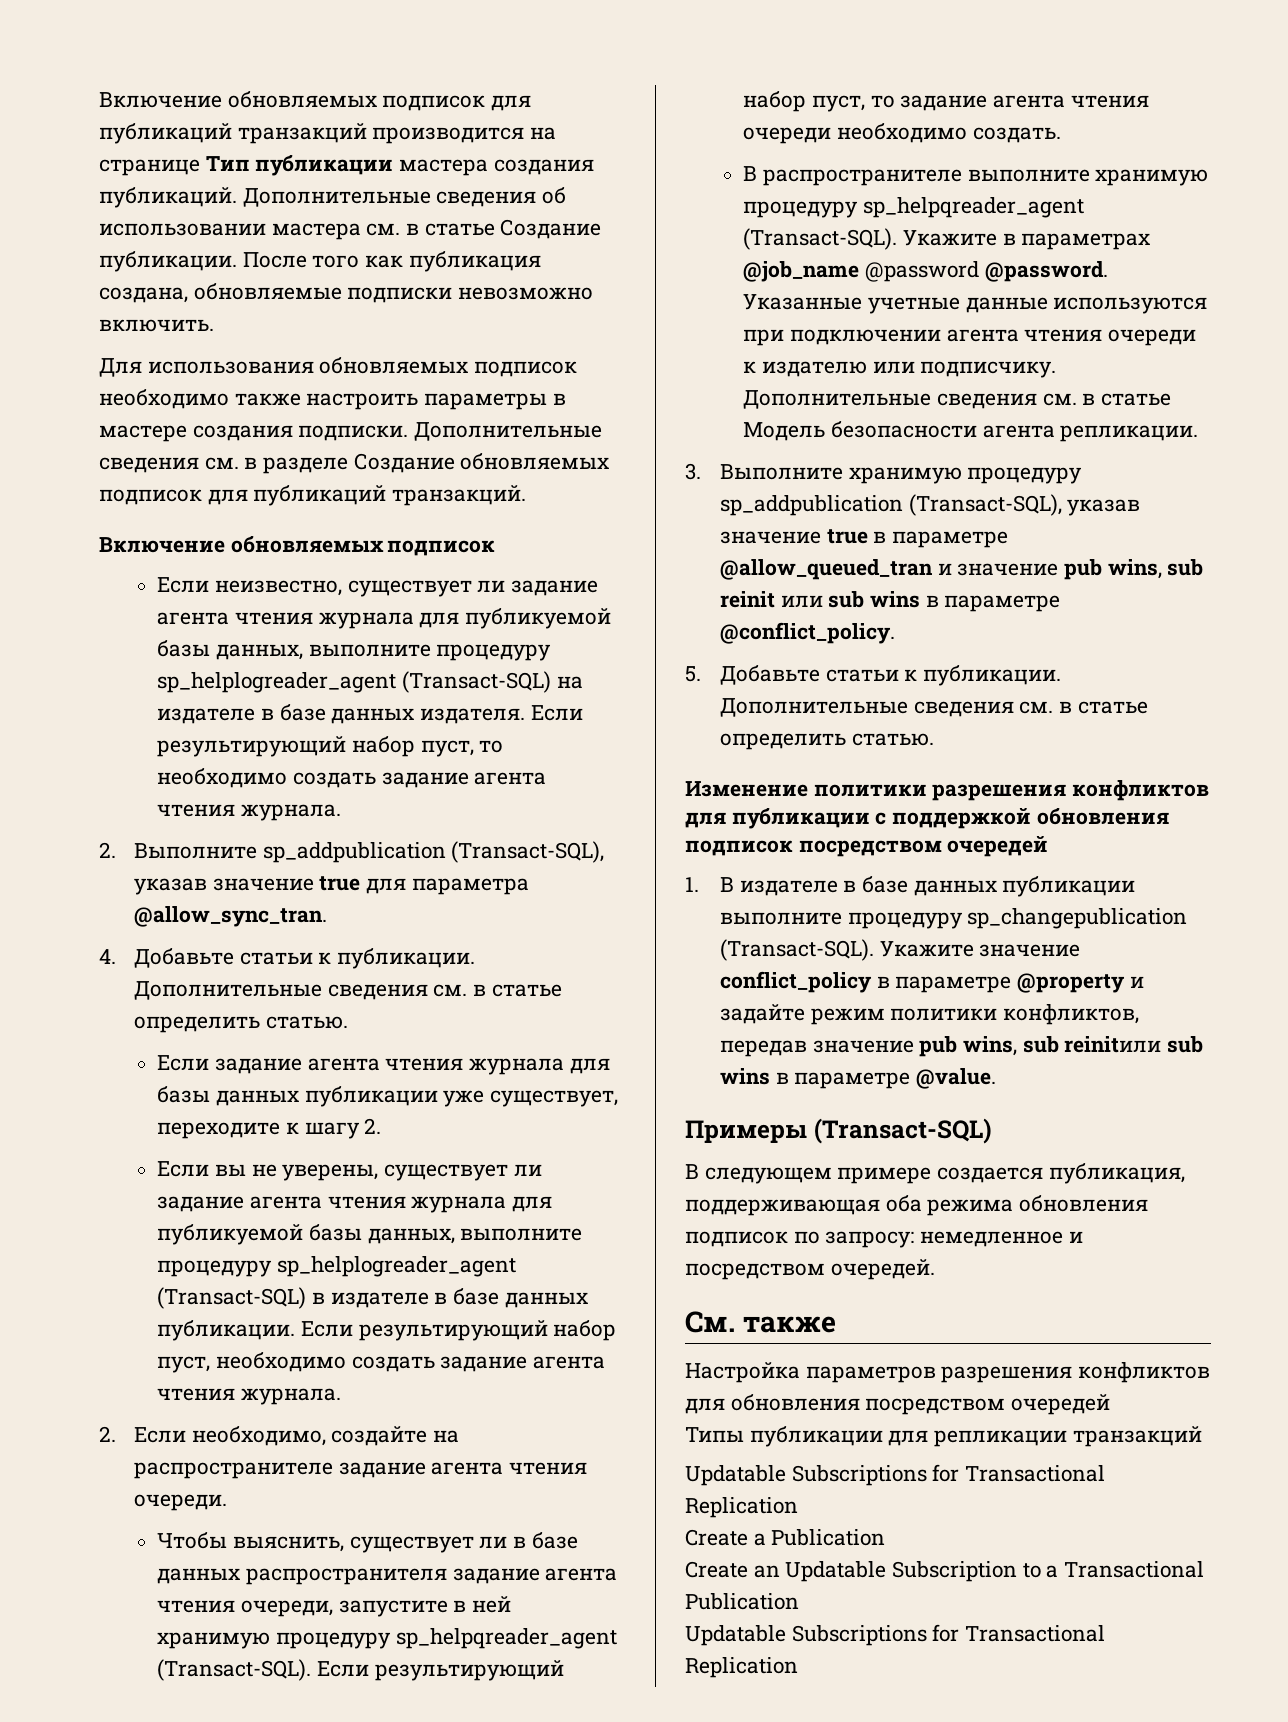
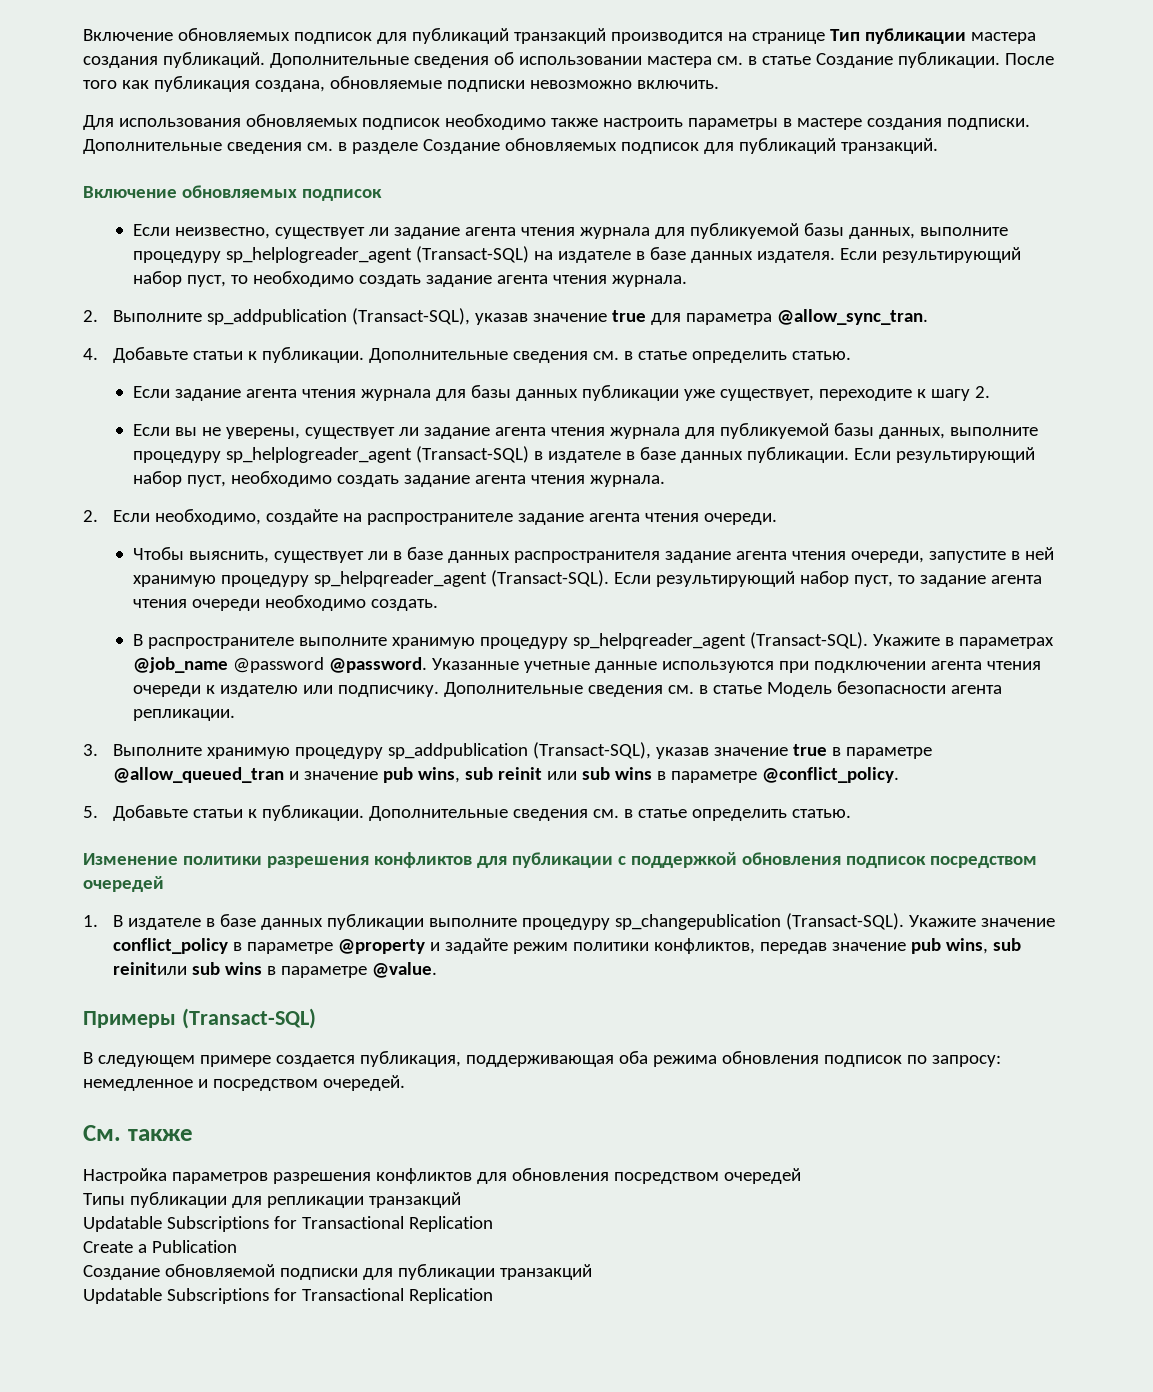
[685,1561,1205,1582] [685,1593,799,1610] Create an Updatable Subscription to a Transactional Publication -> [83,1264,592,1280] Создание обновляемой подписки для публикации транзакций

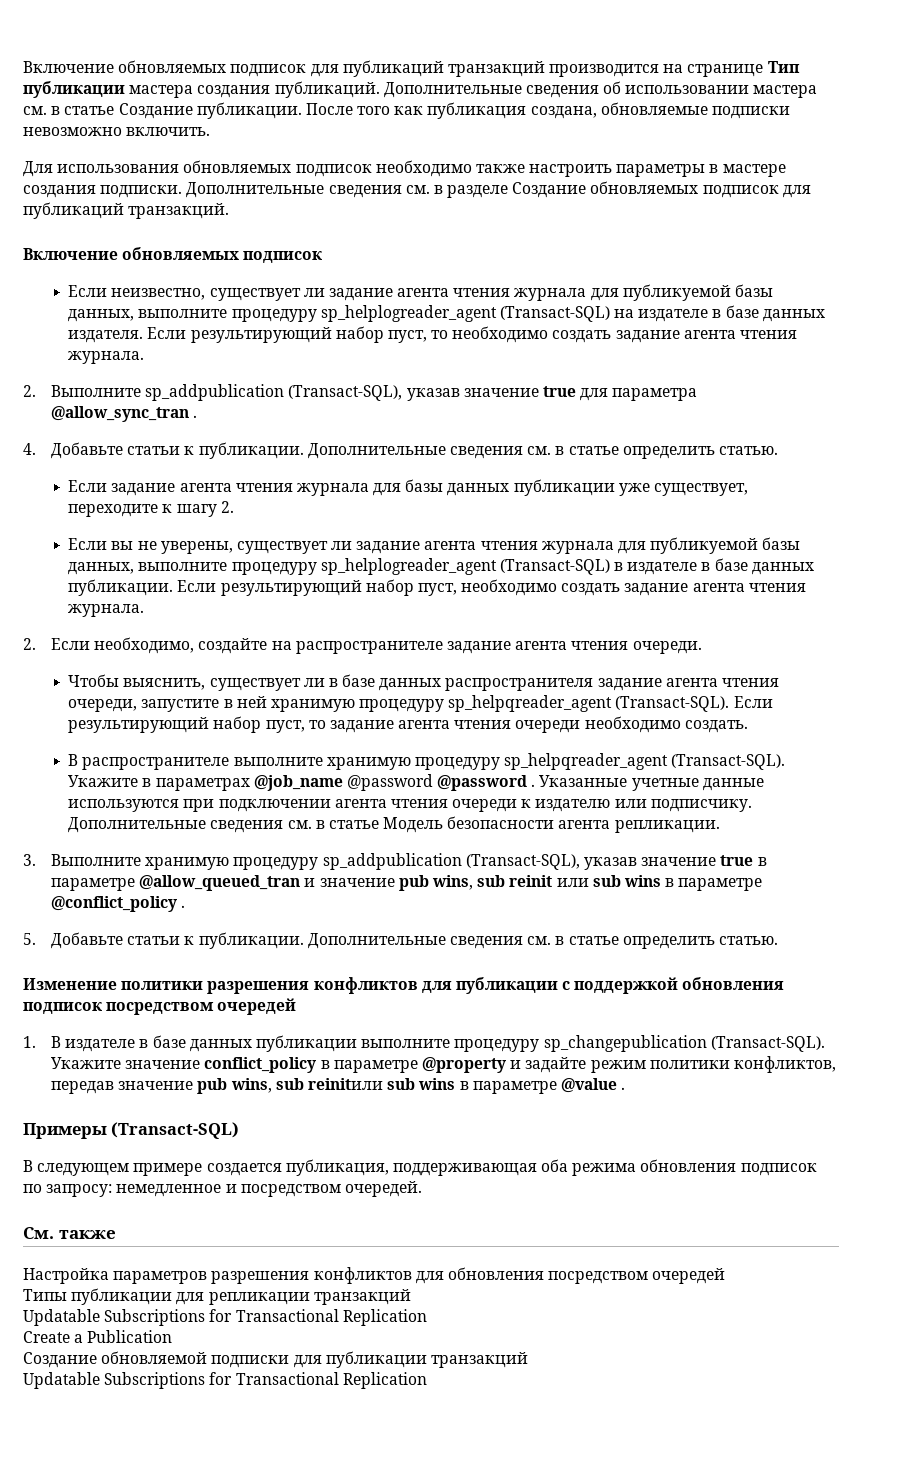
[776,309,928,325] @allow_sync_tran. -> [51,406,198,422] @allow_sync_tran .
[328,657,427,673] @password. -> [437,775,536,791] @password .
[761,767,899,783] @conflict_policy. -> [51,896,186,912] @conflict_policy .
[371,962,437,978] @value. -> [560,1078,626,1093] @value .

